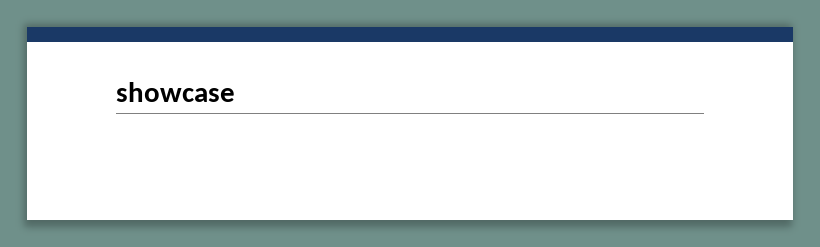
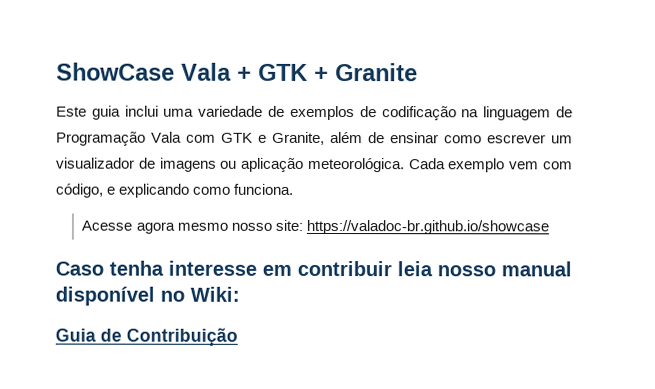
[116,82,235,102] showcase -> [56,62,418,82] [56,105,573,121] [56,131,573,146] [56,157,573,173] [55,183,295,198] [81,219,549,235] [55,260,572,277] [55,286,240,306] [55,327,238,347] ShowCase Vala + GTK + Granite // Este guia inclui uma variedade de exemplos de codificação na linguagem de Programação Vala com GTK e Granite, além de ensinar como escrever um visualizador de imagens ou aplicação meteorológica. Cada exemplo vem com código, e explicando como funciona. // Acesse agora mesmo nosso site: https://valadoc-br.github.io/showcase // Caso tenha interesse em contribuir leia nosso manual disponível no Wiki: // Guia de Contribuição

